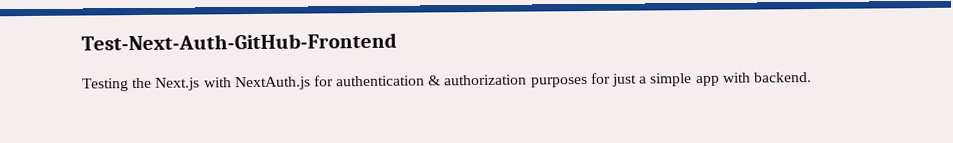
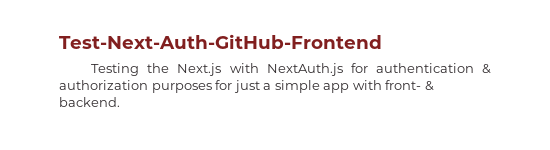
(751, 77) none -> [385,80,434,91] front- &

